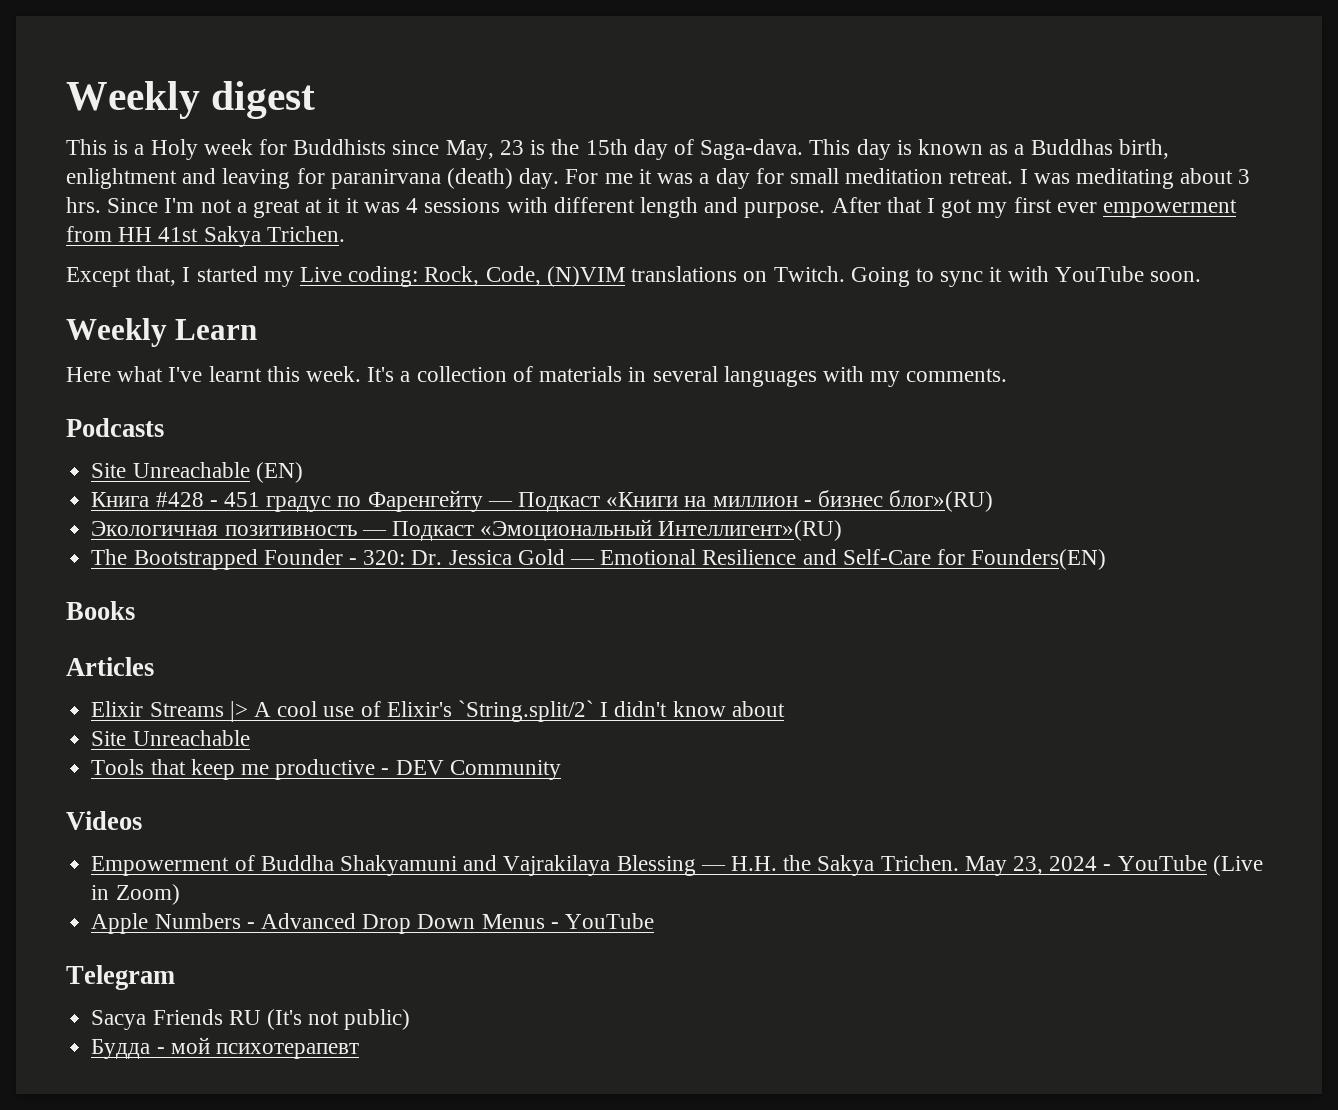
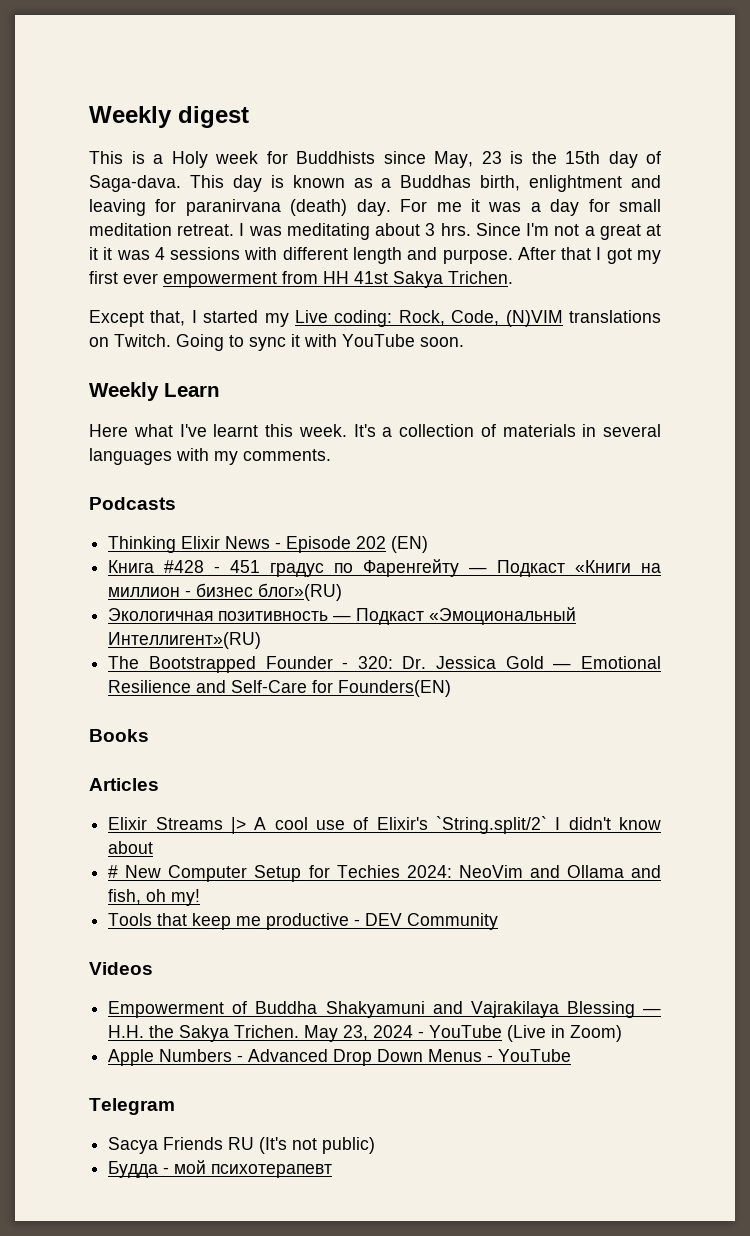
[91,462,250,478] Site Unreachable -> [108,536,387,553] Thinking Elixir News - Episode 202
[91,730,250,746] Site Unreachable -> [108,865,661,882] [108,889,201,906] # New Computer Setup for Techies 2024: NeoVim and Ollama and fish, oh my!

